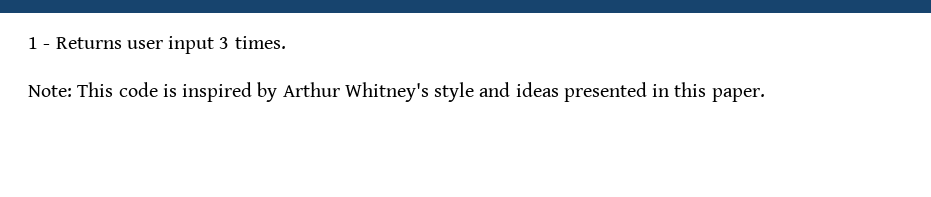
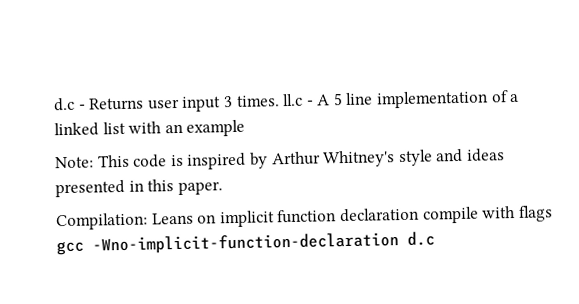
[28,37,38,49] 1 -> [54,97,75,112] d.c
(286, 42) none -> [282,90,520,109] [54,119,246,137] ll.c - A 5 line implementation of a linked list with an example
(765, 95) none -> [56,205,553,231] [56,231,435,256] // Compilation: Leans on implicit function declaration compile with flags gcc -Wno-implicit-function-declaration d.c

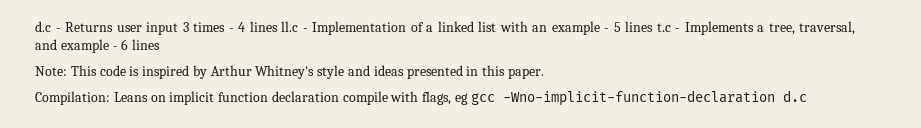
[235,90,489,109] times. ll.c - A 5 line implementation -> [193,21,406,35] times - 4 lines ll.c - Implementation
(246, 128) none -> [604,21,855,35] [35,39,161,53] - 5 lines t.c - Implements a tree, traversal, and example - 6 lines
[517,205,553,222] flags -> [422,91,469,105] flags, eg

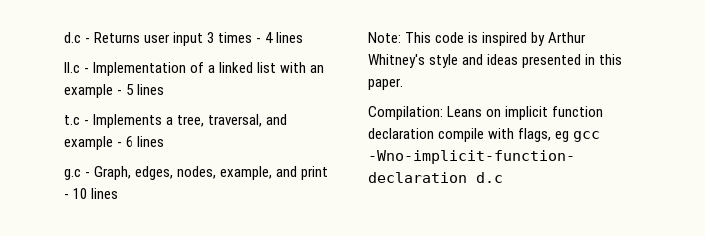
(278, 26) none -> (304, 37) //
(653, 26) none -> (165, 89) //
(161, 44) none -> [64,166,329,180] [64,188,119,199] // g.c - Graph, edges, nodes, example, and print - 10 lines

